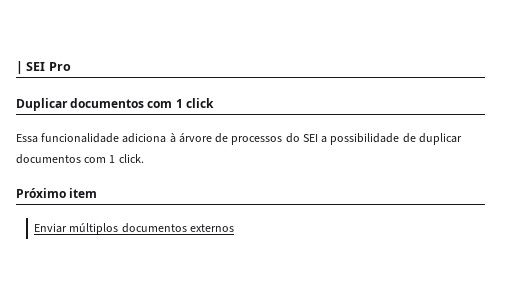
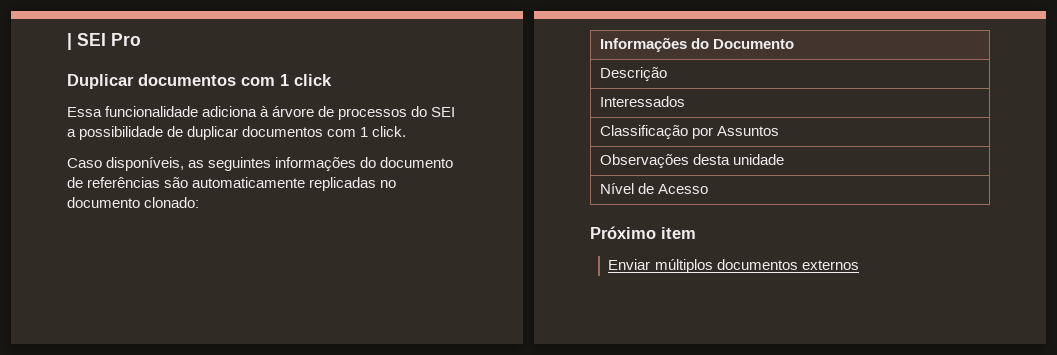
(144, 158) none -> [67,157,454,171] [67,177,397,191] [67,197,200,208] [599,37,794,52] [599,67,667,81] [599,96,685,107] [599,125,779,139] [599,154,784,168] [599,183,708,194] // Caso disponíveis, as seguintes informações do documento de referências são automaticamente replicadas no documento clonado: // Informações do Documento // Descrição // Interessados // Classificação por Assuntos // Observações desta unidade // Nível de Acesso

